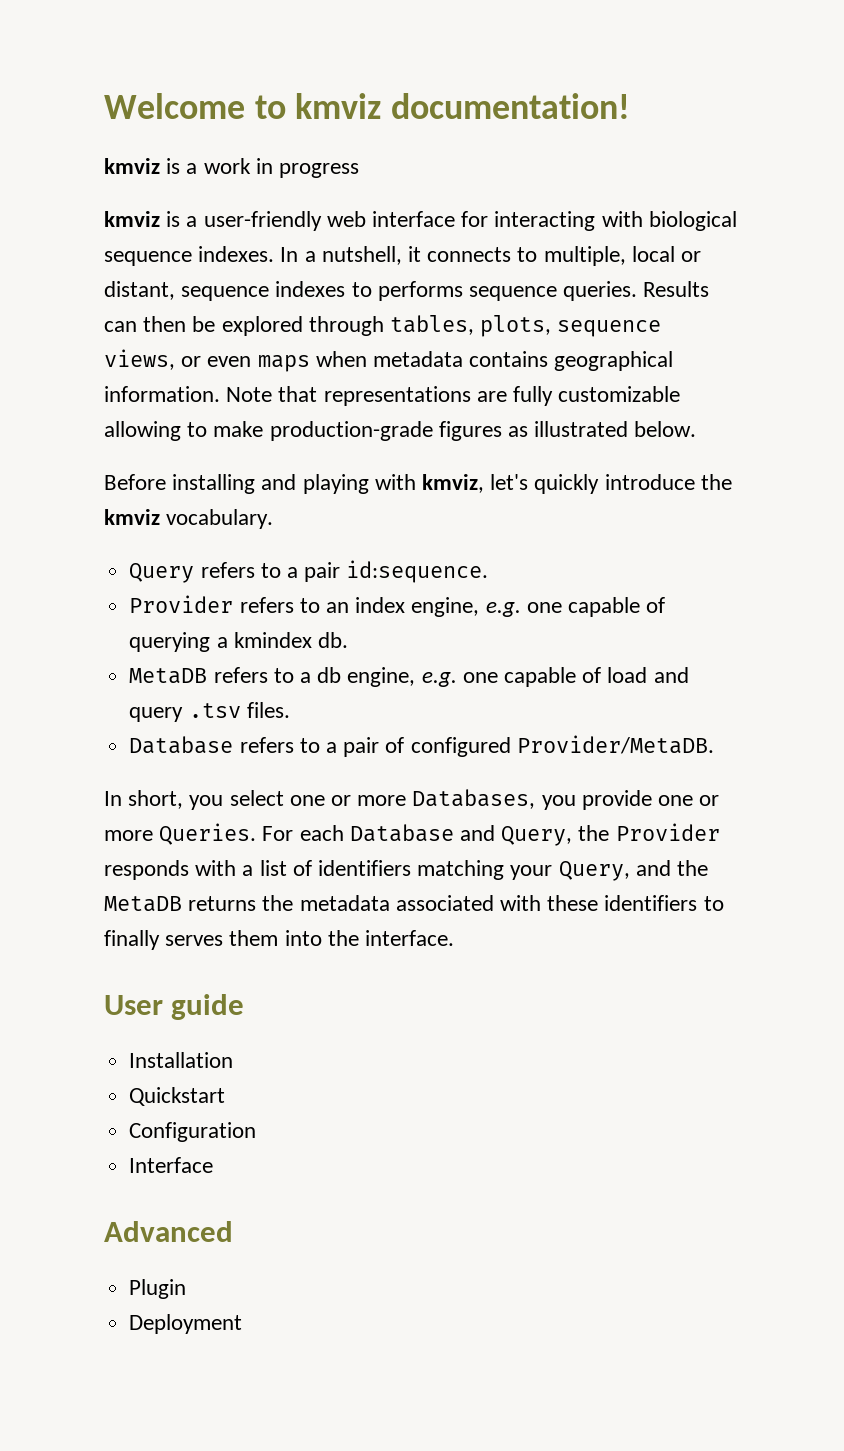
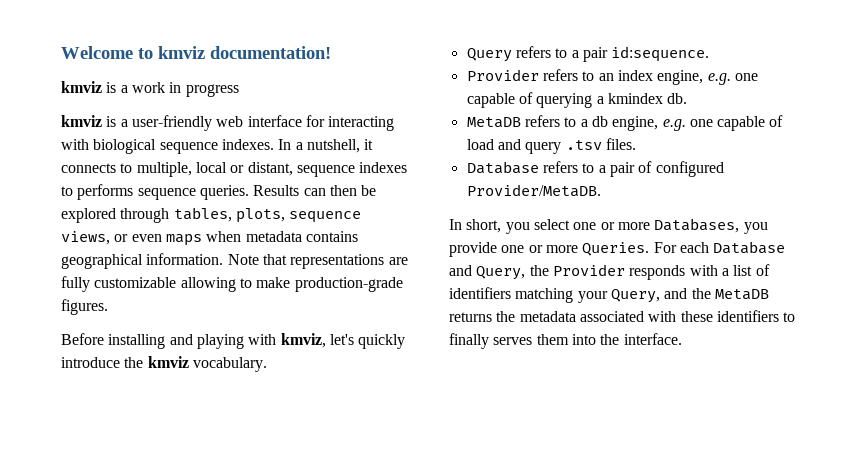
[438,421,697,441] figures as illustrated below. -> [61,299,108,315] figures.
[104,994,245,1020] [129,1052,234,1068] [129,1087,226,1106] [129,1122,257,1142] [129,1157,214,1173] [104,1221,233,1242] [129,1279,187,1299] [129,1314,243,1334] // User guide // Installation // Quickstart // Configuration // Interface // Advanced // Plugin // Deployment -> (682, 339) none

